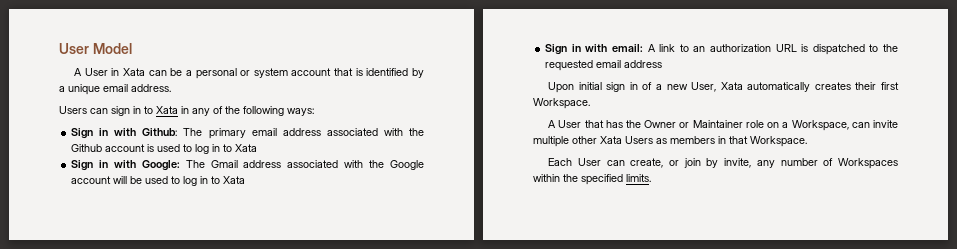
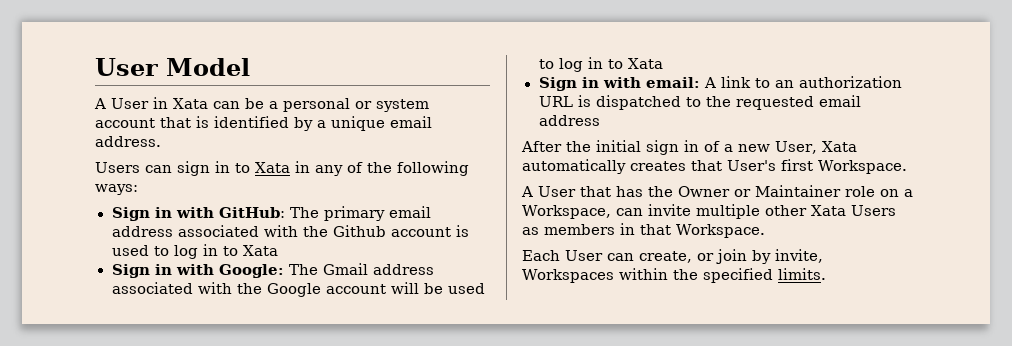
[142,128,178,136] Github: -> [218,207,285,218] GitHub:
[548,82,575,93] Upon -> [521,141,591,152] After the
[855,82,877,90] their -> [691,160,776,171] that User's
[756,158,834,168] any number of -> (823, 256) none

